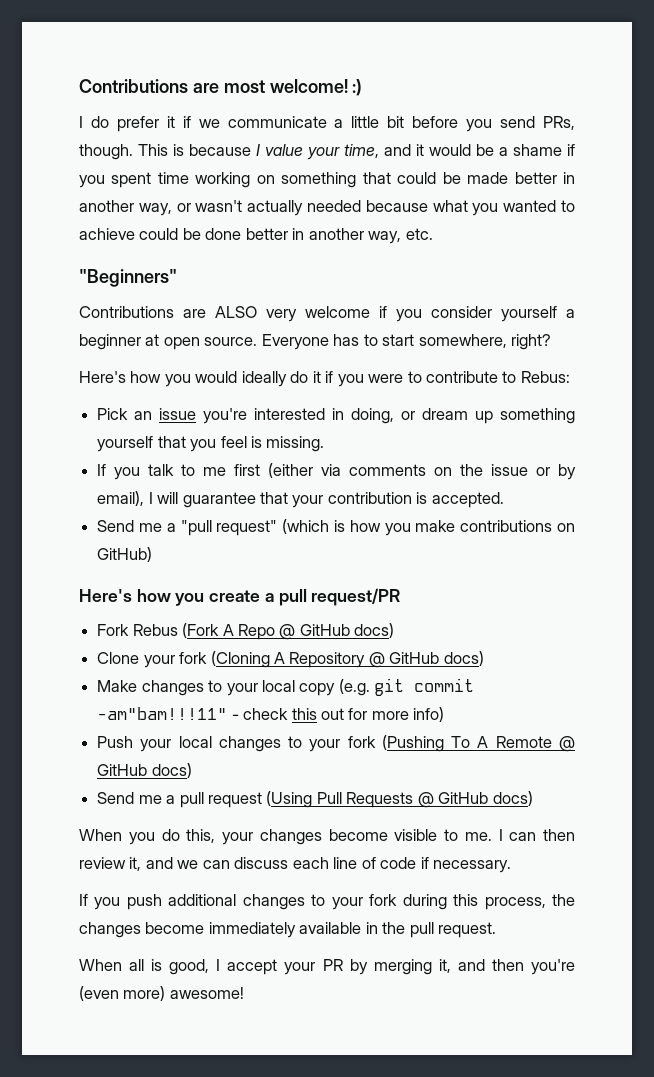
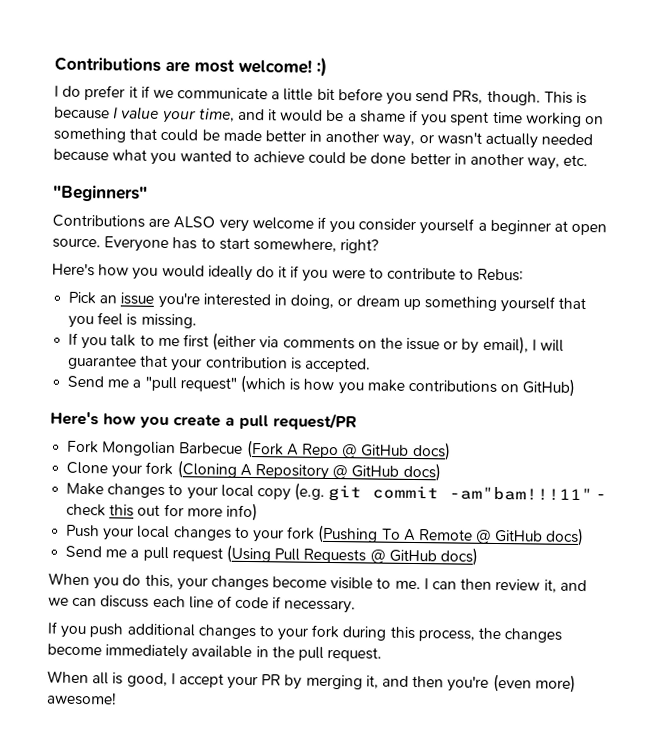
[132,624,178,636] Rebus -> [102,441,244,457] Mongolian Barbecue

